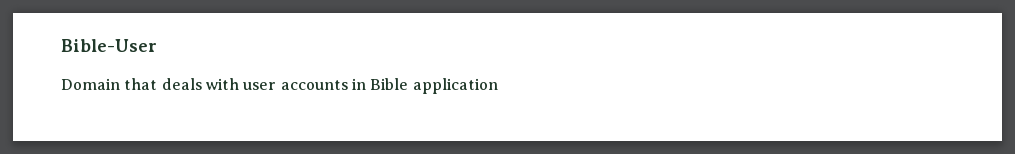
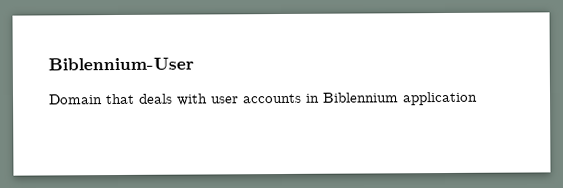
[61,39,157,52] Bible-User -> [48,57,194,71] Biblennium-User
[370,78,409,90] Bible -> [322,92,399,103] Biblennium

